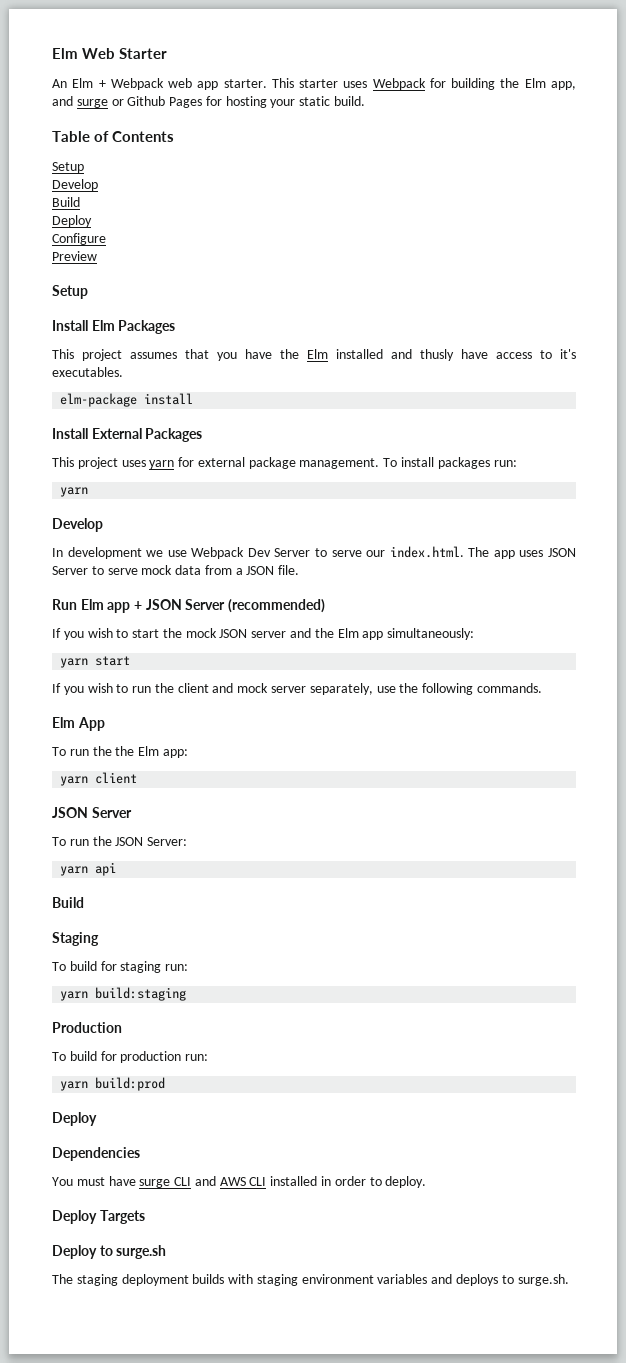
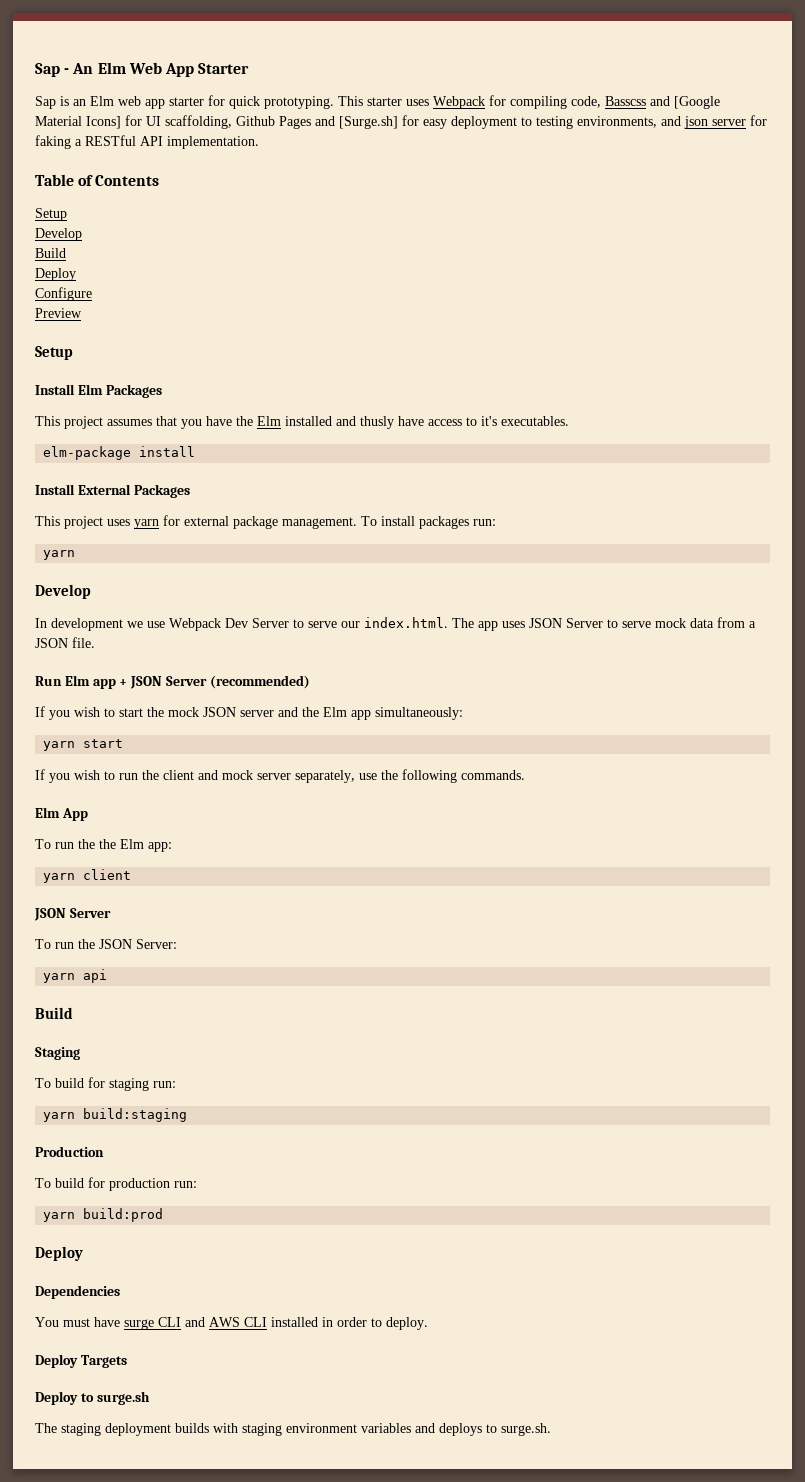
(52, 53) none -> [35,63,94,77] Sap - An
(115, 53) none -> [164,63,194,77] App
[52,78,267,90] An Elm + Webpack web app starter. -> [35,95,334,109] Sap is an Elm web app starter for quick prototyping.
[451,78,576,90] [52,96,366,108] building the Elm app, and surge or Github Pages for hosting your static build. -> [510,96,720,109] [35,115,767,129] [35,135,259,149] compiling code, Basscss and [Google Material Icons] for UI scaffolding, Github Pages and [Surge.sh] for easy deployment to testing environments, and json server for faking a RESTful API implementation.

